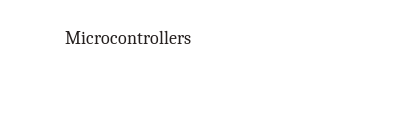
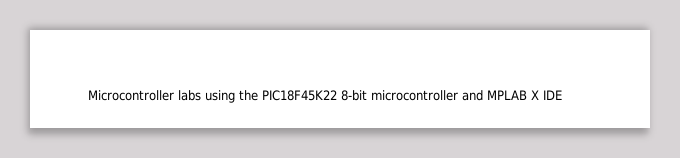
[65,30,191,44] Microcontrollers -> [88,90,562,103] Microcontroller labs using the PIC18F45K22 8-bit microcontroller and MPLAB X IDE

